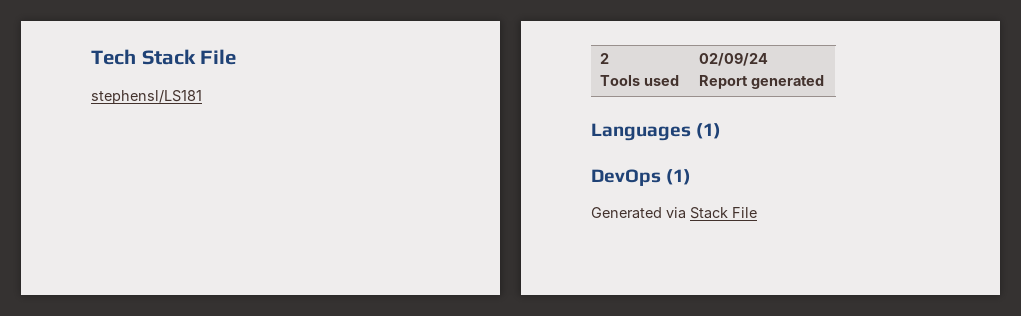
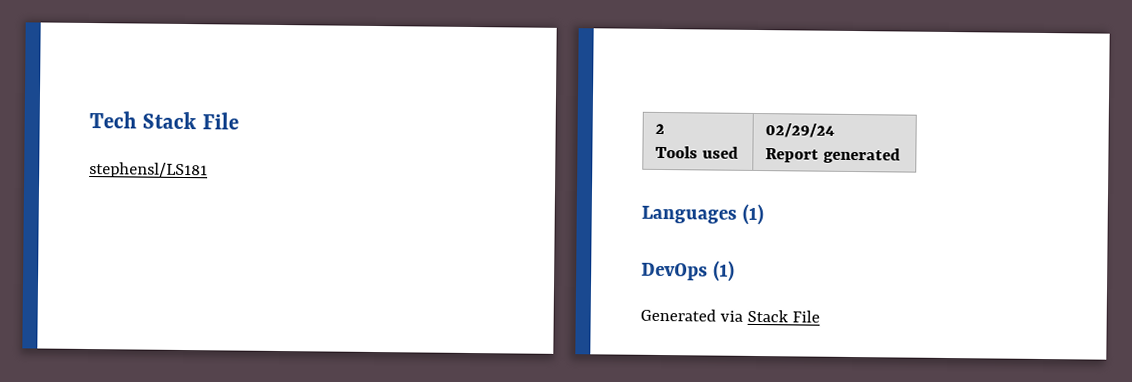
[698,53,768,66] 02/09/24 -> [764,123,835,138] 02/29/24

